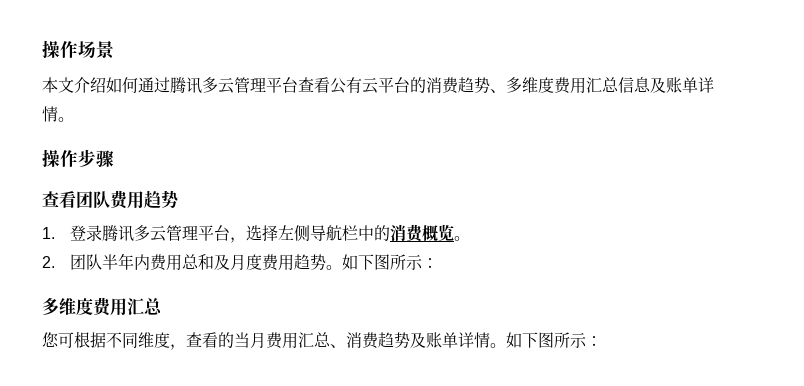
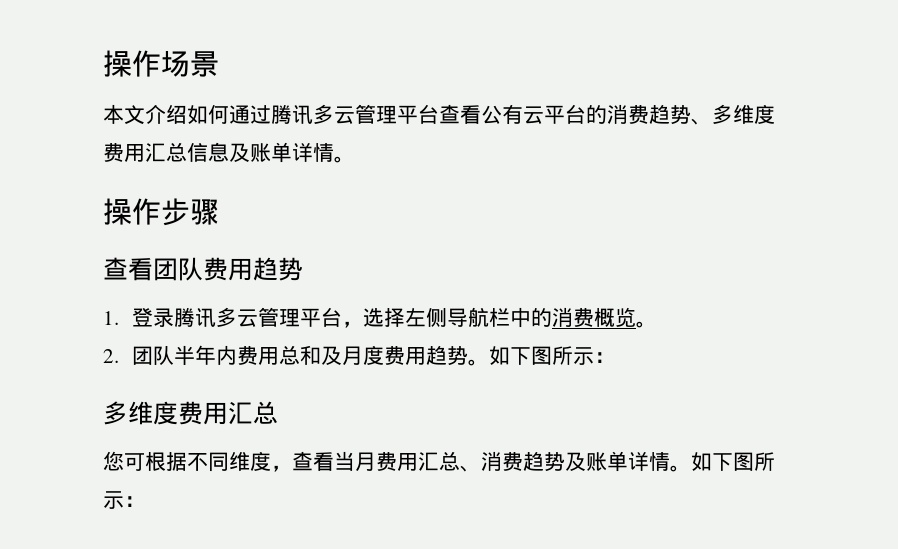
[218,332,234,348] 的 -> (334, 461) none

